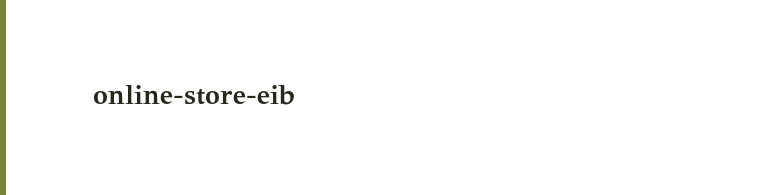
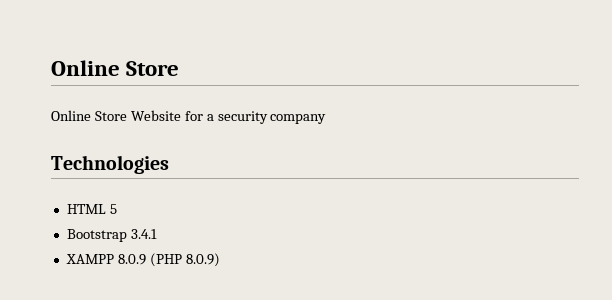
[93,85,295,105] online-store-eib -> [51,60,180,76] [51,110,327,124] [51,155,169,174] [66,204,117,214] [66,229,157,242] [65,253,220,267] Online Store // Online Store Website for a security company // Technologies // HTML 5 // Bootstrap 3.4.1 // XAMPP 8.0.9 (PHP 8.0.9)

